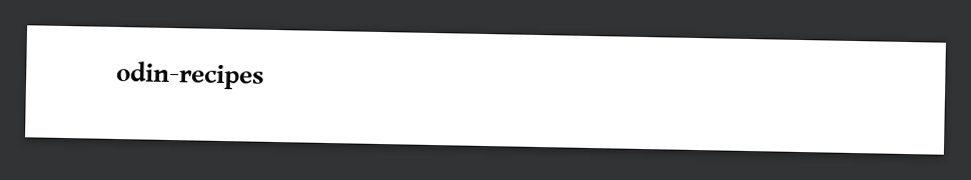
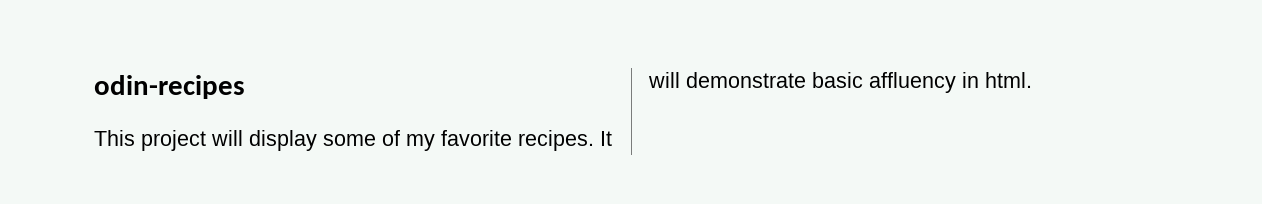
(265, 75) none -> [94,130,612,151] [648,72,1032,93] // This project will display some of my favorite recipes. It will demonstrate basic affluency in html.

